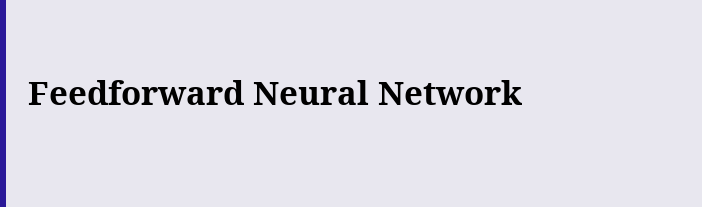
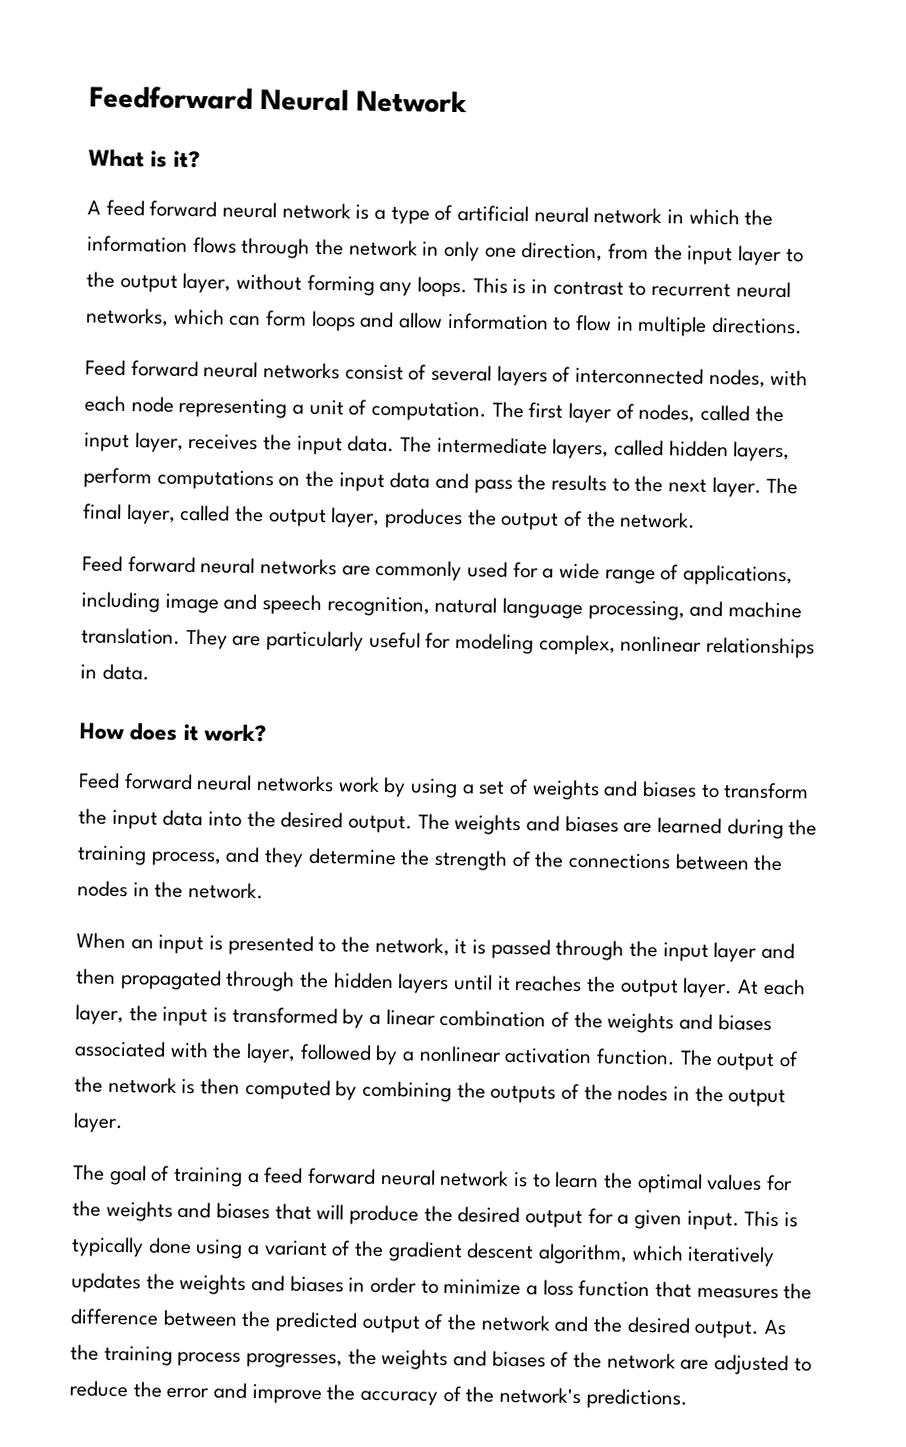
(522, 92) none -> [88,148,200,169] [87,199,774,226] [87,235,804,266] [86,271,791,299] [86,307,804,337] [85,359,809,388] [84,395,784,424] [84,432,791,463] [83,467,799,498] [83,503,697,531] [82,555,794,587] [81,591,803,621] [81,627,816,659] [80,663,150,681] [79,722,267,743] [78,772,810,801] [78,808,818,840] [77,845,784,872] [77,880,265,900] [76,932,796,963] [75,968,806,999] [75,1004,772,1034] [74,1040,800,1071] [74,1076,787,1108] [73,1112,124,1134] [73,1164,794,1194] [72,1200,799,1231] [71,1236,776,1267] [71,1272,813,1300] [70,1308,787,1339] [70,1344,812,1376] [69,1380,688,1410] // What is it? // A feed forward neural network is a type of artificial neural network in which the information flows through the network in only one direction, from the input layer to the output layer, without forming any loops. This is in contrast to recurrent neural networks, which can form loops and allow information to flow in multiple directions. // Feed forward neural networks consist of several layers of interconnected nodes, with each node representing a unit of computation. The first layer of nodes, called the input layer, receives the input data. The intermediate layers, called hidden layers, perform computations on the input data and pass the results to the next layer. The final layer, called the output layer, produces the output of the network. // Feed forward neural networks are commonly used for a wide range of applications, including image and speech recognition, natural language processing, and machine translation. They are particularly useful for modeling complex, nonlinear relationships in data. // How does it work? // Feed forward neural networks work by using a set of weights and biases to transform the input data into the desired output. The weights and biases are learned during the training process, and they determine the strength of the connections between the nodes in the network. // When an input is presented to the network, it is passed through the input layer and then propagated through the hidden layers until it reaches the output layer. At each layer, the input is transformed by a linear combination of the weights and biases associated with the layer, followed by a nonlinear activation function. The output of the network is then computed by combining the outputs of the nodes in the output layer. // The goal of training a feed forward neural network is to learn the optimal values for the weights and biases that will produce the desired output for a given input. This is typically done using a variant of the gradient descent algorithm, which iteratively updates the weights and biases in order to minimize a loss function that measures the difference between the predicted output of the network and the desired output. As the training process progresses, the weights and biases of the network are adjusted to reduce the error and improve the accuracy of the network's predictions.

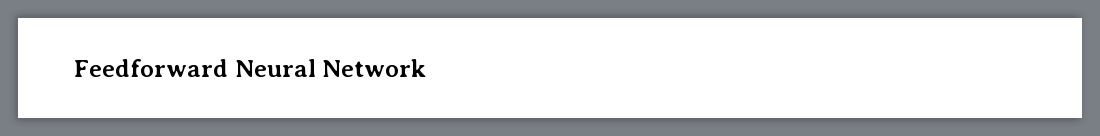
[88,148,200,169] [87,199,774,226] [87,235,804,266] [86,271,791,299] [86,307,804,337] [85,359,809,388] [84,395,784,424] [84,432,791,463] [83,467,799,498] [83,503,697,531] [82,555,794,587] [81,591,803,621] [81,627,816,659] [80,663,150,681] [79,722,267,743] [78,772,810,801] [78,808,818,840] [77,845,784,872] [77,880,265,900] [76,932,796,963] [75,968,806,999] [75,1004,772,1034] [74,1040,800,1071] [74,1076,787,1108] [73,1112,124,1134] [73,1164,794,1194] [72,1200,799,1231] [71,1236,776,1267] [71,1272,813,1300] [70,1308,787,1339] [70,1344,812,1376] [69,1380,688,1410] // What is it? // A feed forward neural network is a type of artificial neural network in which the information flows through the network in only one direction, from the input layer to the output layer, without forming any loops. This is in contrast to recurrent neural networks, which can form loops and allow information to flow in multiple directions. // Feed forward neural networks consist of several layers of interconnected nodes, with each node representing a unit of computation. The first layer of nodes, called the input layer, receives the input data. The intermediate layers, called hidden layers, perform computations on the input data and pass the results to the next layer. The final layer, called the output layer, produces the output of the network. // Feed forward neural networks are commonly used for a wide range of applications, including image and speech recognition, natural language processing, and machine translation. They are particularly useful for modeling complex, nonlinear relationships in data. // How does it work? // Feed forward neural networks work by using a set of weights and biases to transform the input data into the desired output. The weights and biases are learned during the training process, and they determine the strength of the connections between the nodes in the network. // When an input is presented to the network, it is passed through the input layer and then propagated through the hidden layers until it reaches the output layer. At each layer, the input is transformed by a linear combination of the weights and biases associated with the layer, followed by a nonlinear activation function. The output of the network is then computed by combining the outputs of the nodes in the output layer. // The goal of training a feed forward neural network is to learn the optimal values for the weights and biases that will produce the desired output for a given input. This is typically done using a variant of the gradient descent algorithm, which iteratively updates the weights and biases in order to minimize a loss function that measures the difference between the predicted output of the network and the desired output. As the training process progresses, the weights and biases of the network are adjusted to reduce the error and improve the accuracy of the network's predictions. -> (427, 68) none

